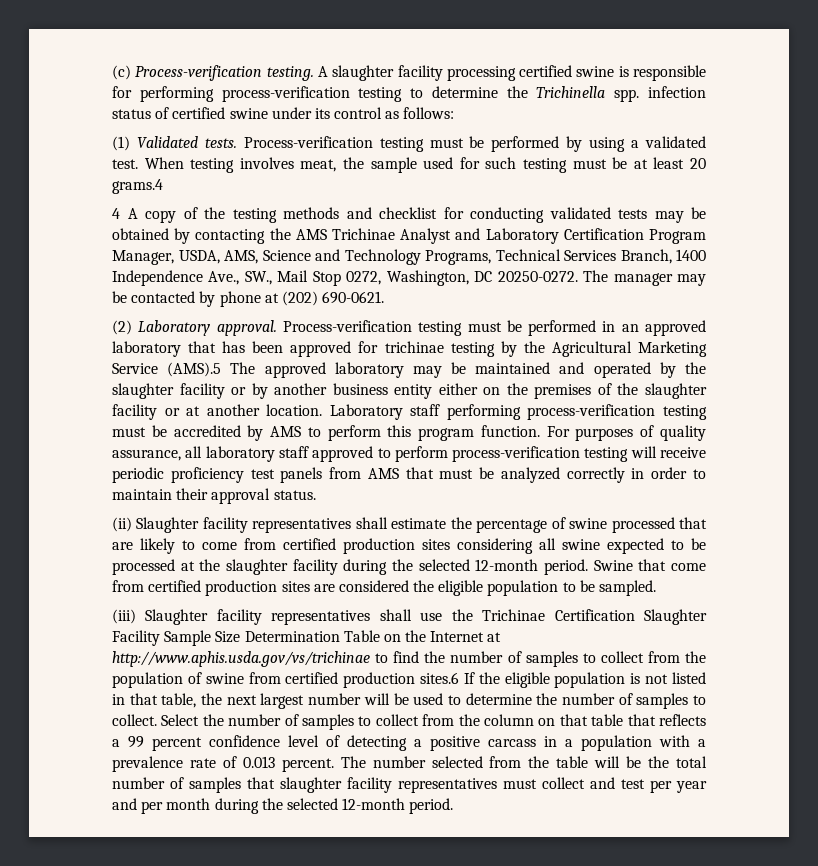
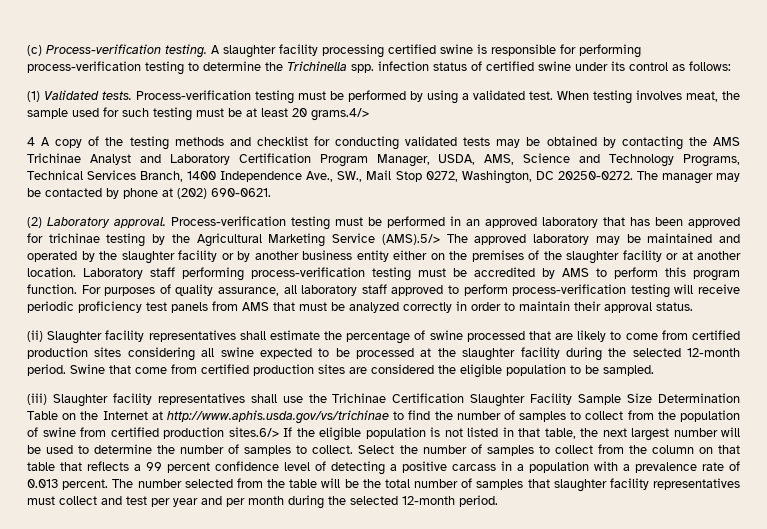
[112,179,163,194] grams.4 -> [311,108,369,121] grams.4/>
[167,362,222,377] (AMS).5 -> [381,234,440,245] (AMS).5/>
[420,672,460,684] sites.6 -> [228,427,279,437] sites.6/>

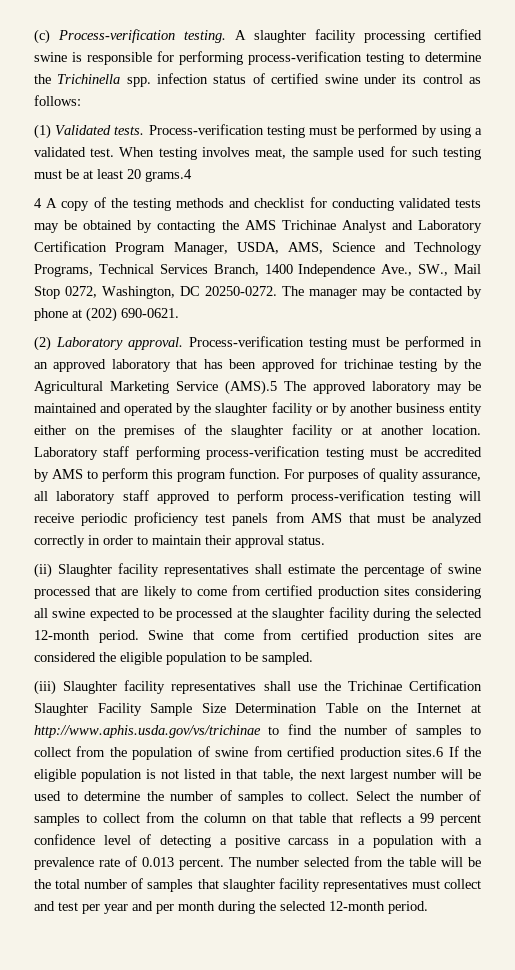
[311,108,369,121] grams.4/> -> [145,169,192,182] grams.4
[381,234,440,245] (AMS).5/> -> [225,380,277,395] (AMS).5
[228,427,279,437] sites.6/> -> [406,747,444,757] sites.6

